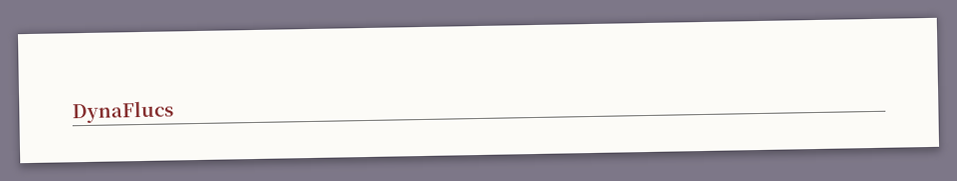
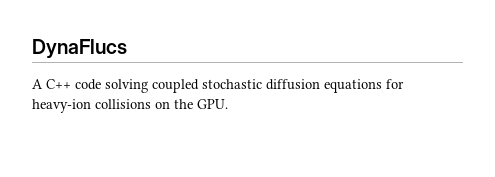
(174, 112) none -> [32,79,404,93] [32,99,228,113] // A C++ code solving coupled stochastic diffusion equations for heavy-ion collisions on the GPU.

